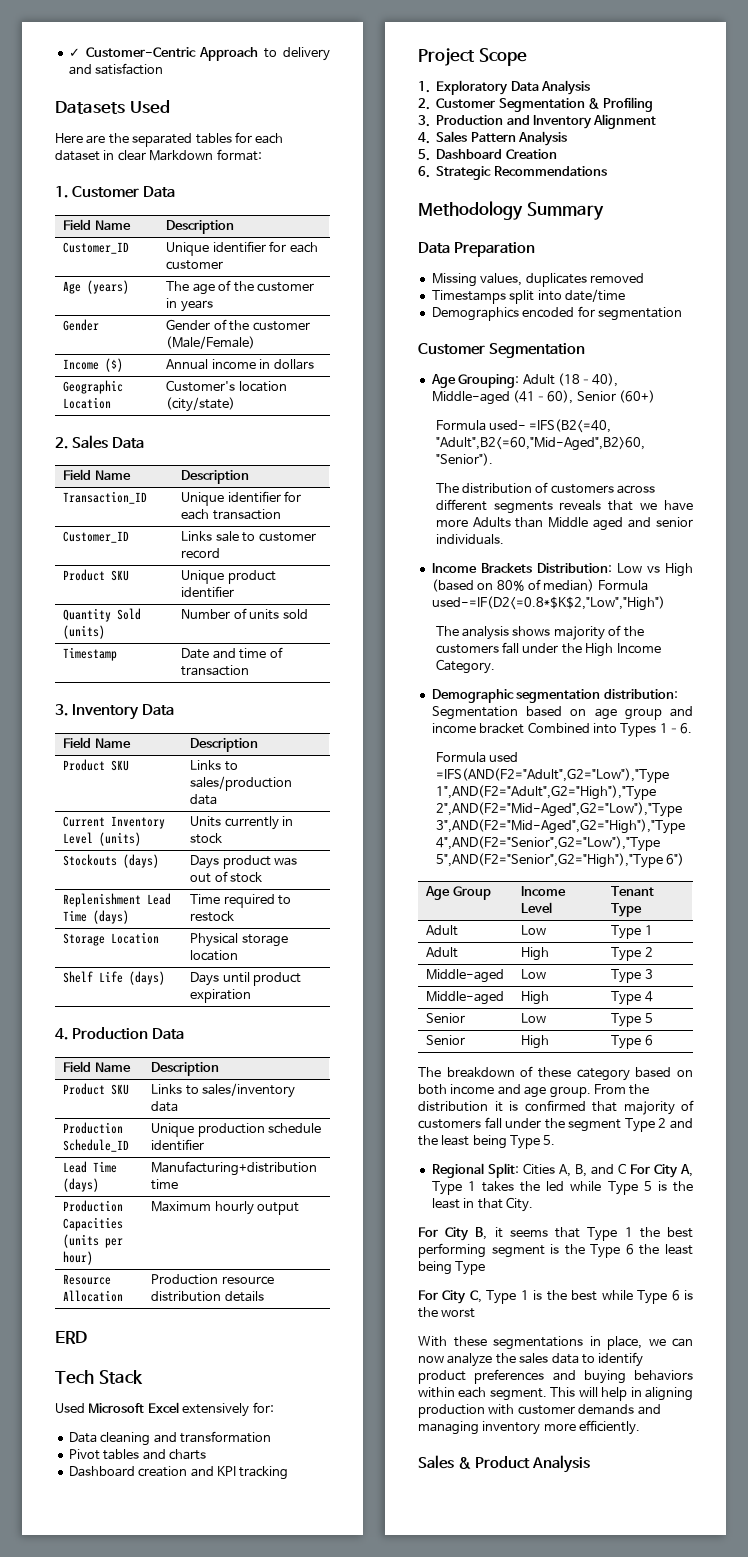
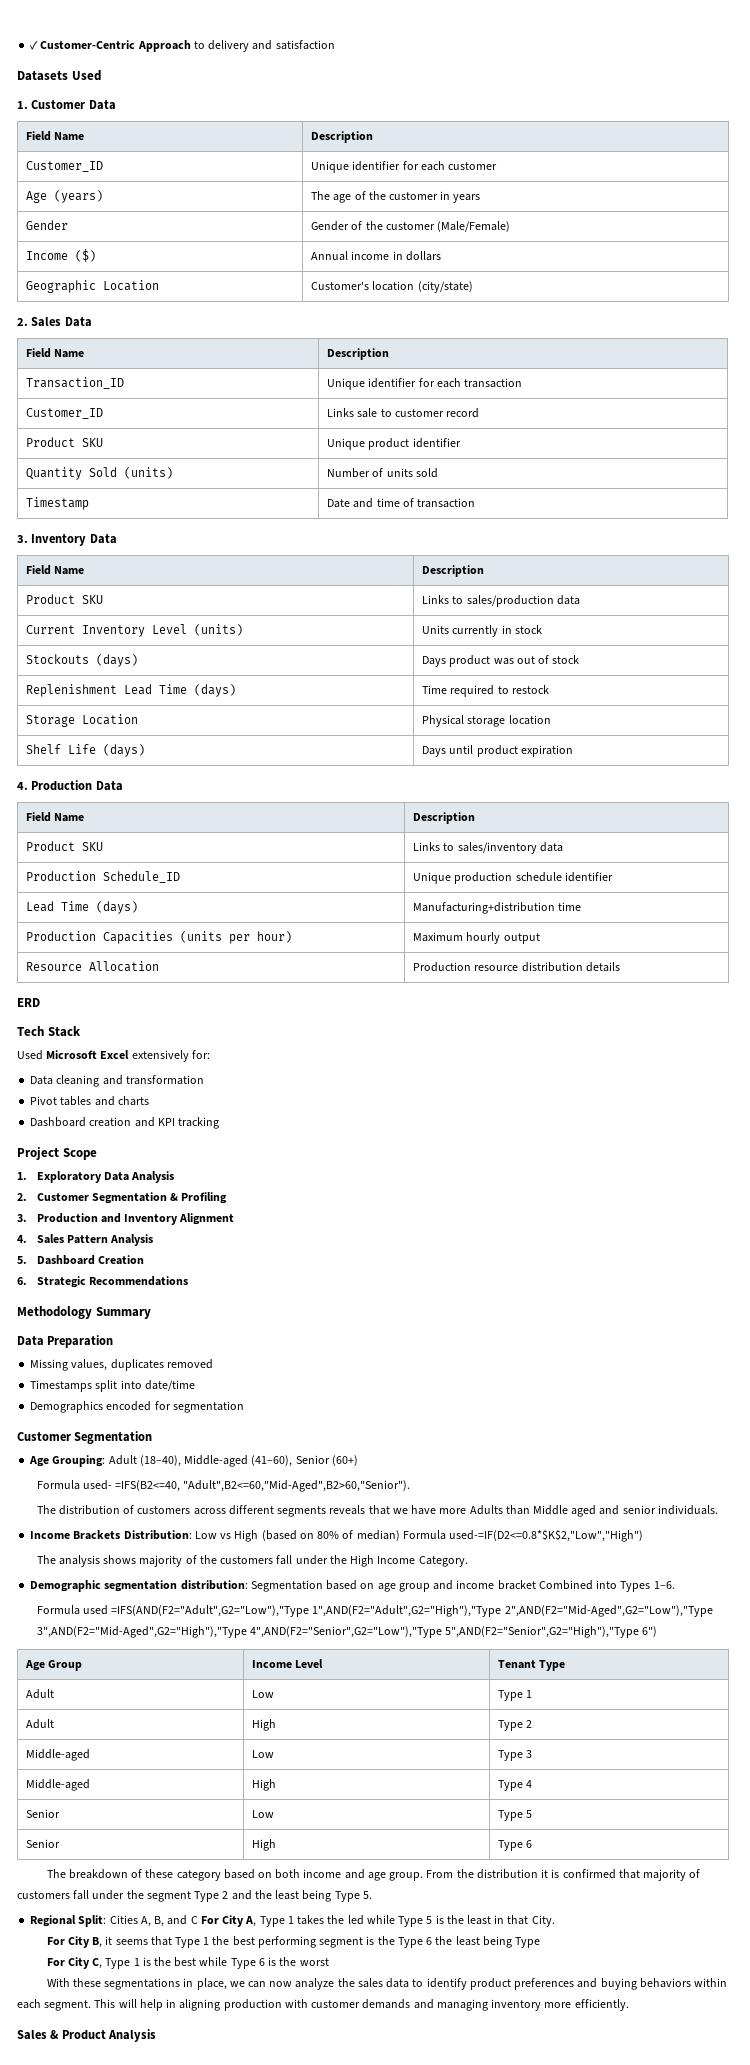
[55,132,284,147] [55,149,262,161] // Here are the separated tables for each dataset in clear Markdown format: -> (101, 75) none

